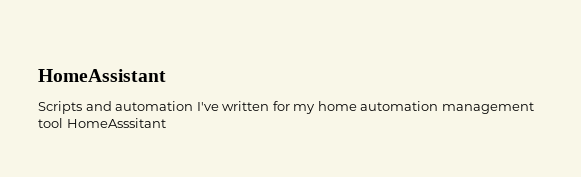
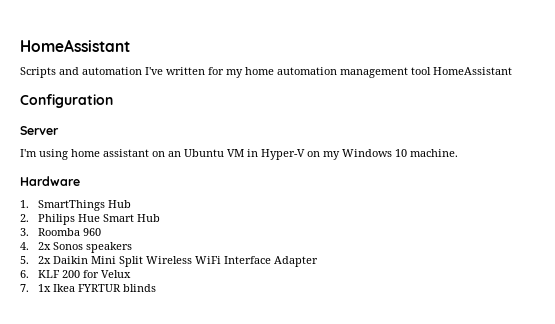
[66,118,166,128] HomeAsssitant -> [433,67,512,75] [20,94,113,108] [20,126,59,135] [20,149,458,160] [20,176,80,186] [20,200,132,211] [20,214,161,225] [20,228,102,236] [20,242,133,253] [20,256,319,267] [20,270,132,278] [20,284,157,292] HomeAssistant // Configuration // Server // I'm using home assistant on an Ubuntu VM in Hyper-V on my Windows 10 machine. // Hardware // 1. SmartThings Hub // 2. Philips Hue Smart Hub // 3. Roomba 960 // 4. 2x Sonos speakers // 5. 2x Daikin Mini Split Wireless WiFi Interface Adapter // 6. KLF 200 for Velux // 7. 1x Ikea FYRTUR blinds

